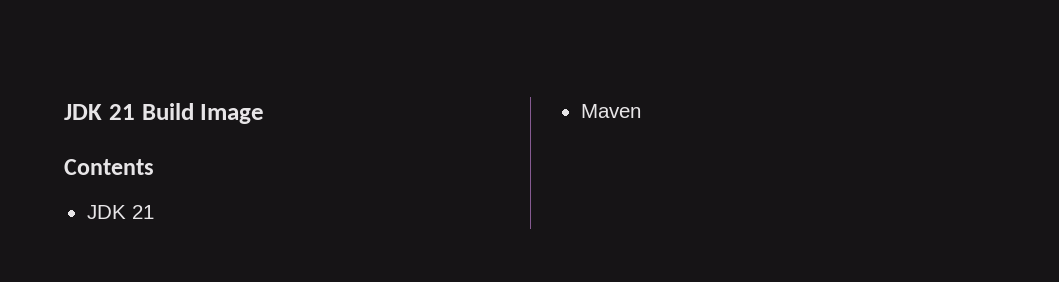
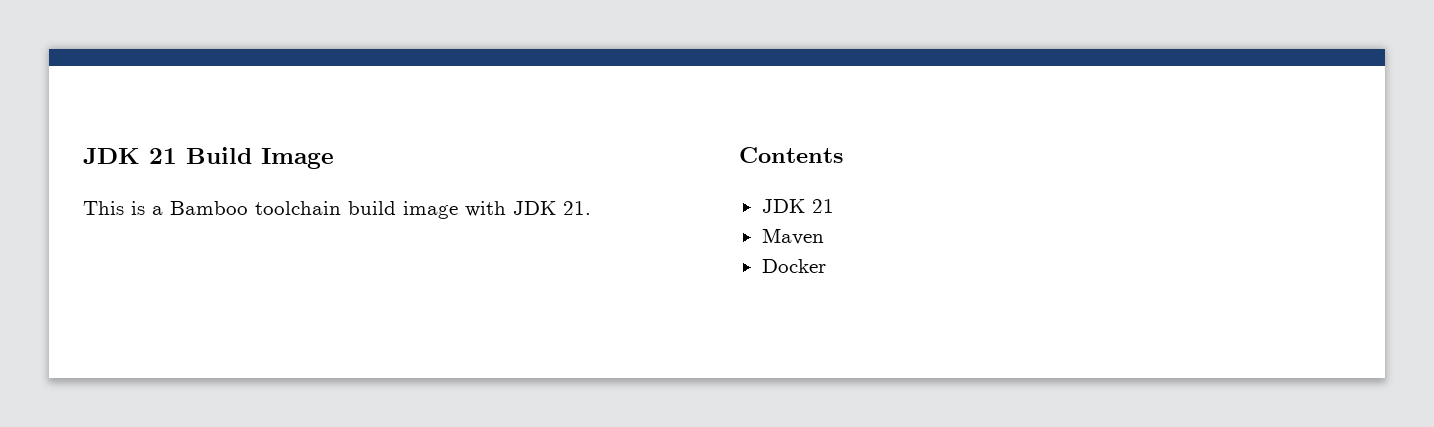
(265, 114) none -> [83,201,591,219] // This is a Bamboo toolchain build image with JDK 21.
(641, 111) none -> [761,259,826,273] // Docker

